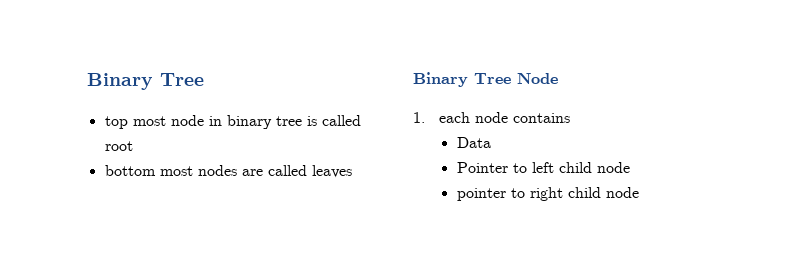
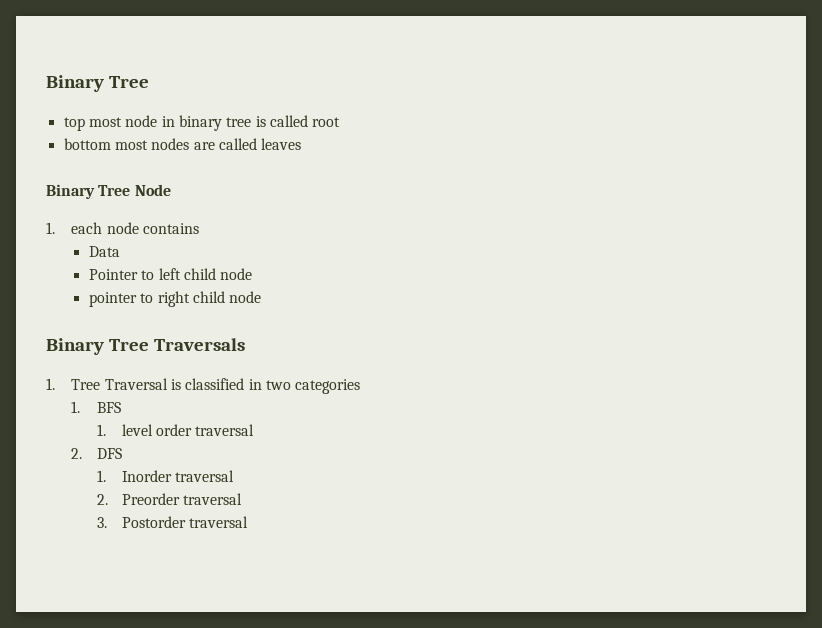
(639, 192) none -> [46,338,245,355] [46,378,361,394] [71,401,121,413] [96,424,255,436] [71,448,122,459] [96,470,235,482] [96,493,243,505] [96,516,249,528] // Binary Tree Traversals // 1. Tree Traversal is classified in two categories // 1. BFS // 1. level order traversal // 2. DFS // 1. Inorder traversal // 2. Preorder traversal // 3. Postorder traversal

